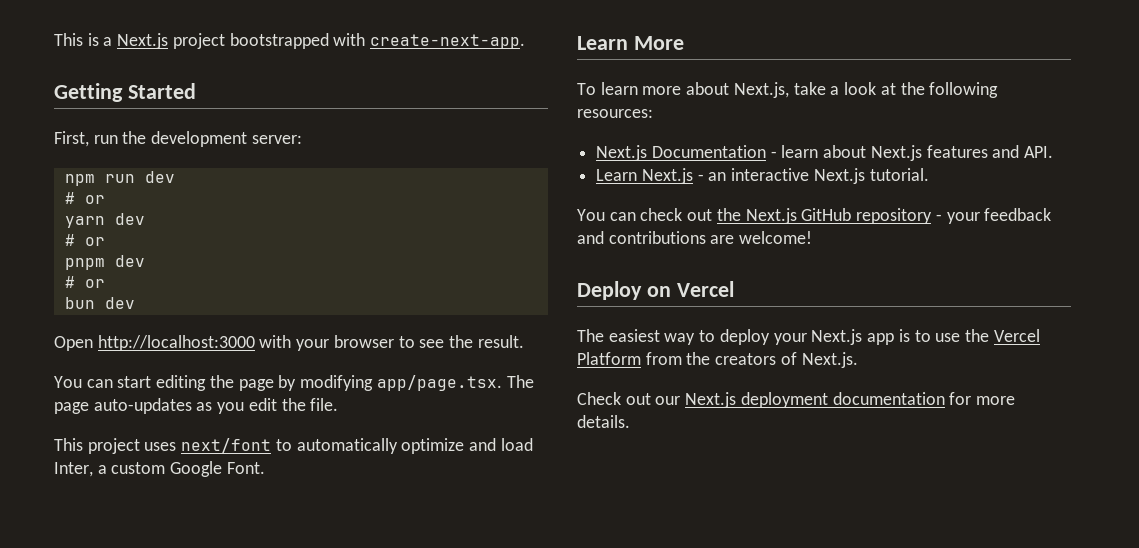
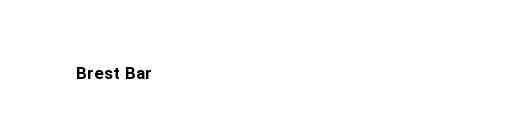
[54,33,526,49] [54,83,196,102] [54,131,302,147] [64,171,175,186] [64,192,105,204] [64,213,145,228] [64,234,105,246] [64,255,145,270] [64,276,105,288] [64,297,135,309] [54,335,524,351] [54,375,534,391] [54,398,339,414] [54,438,533,454] [54,461,265,477] [577,36,684,50] [577,82,999,98] [577,109,653,118] [596,145,1054,161] [596,168,929,184] [577,208,1052,224] [577,231,813,244] [577,281,734,300] [577,329,1040,345] [577,352,858,368] [577,392,1016,408] [577,415,630,428] This is a Next.js project bootstrapped with create-next-app. // Getting Started // First, run the development server: // npm run dev // # or // yarn dev // # or // pnpm dev // # or // bun dev // Open http://localhost:3000 with your browser to see the result. // You can start editing the page by modifying app/page.tsx. The page auto-updates as you edit the file. // This project uses next/font to automatically optimize and load Inter, a custom Google Font. // Learn More // To learn more about Next.js, take a look at the following resources: // Next.js Documentation - learn about Next.js features and API. // Learn Next.js - an interactive Next.js tutorial. // You can check out the Next.js GitHub repository - your feedback and contributions are welcome! // Deploy on Vercel // The easiest way to deploy your Next.js app is to use the Vercel Platform from the creators of Next.js. // Check out our Next.js deployment documentation for more details. -> [76,67,152,79] Brest Bar

